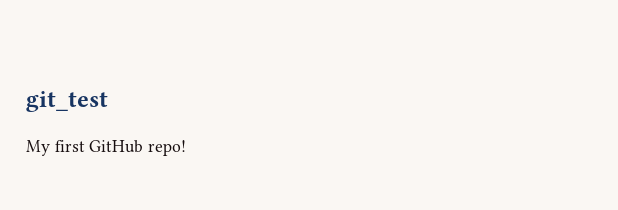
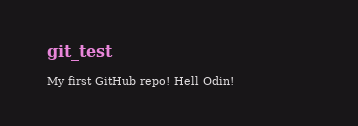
(187, 148) none -> [174,76,234,85] Hell Odin!

